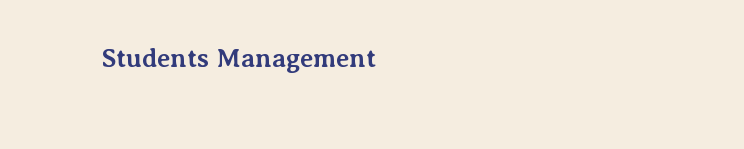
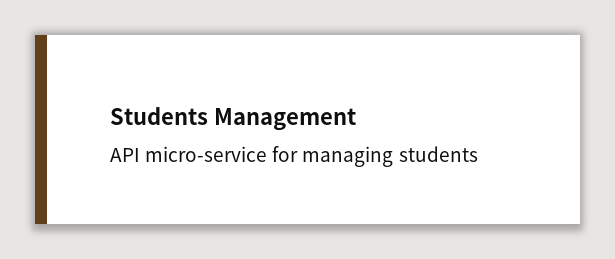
(377, 61) none -> [110,146,478,167] // API micro-service for managing students

